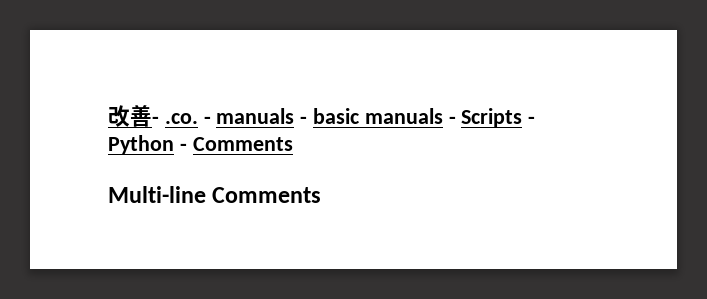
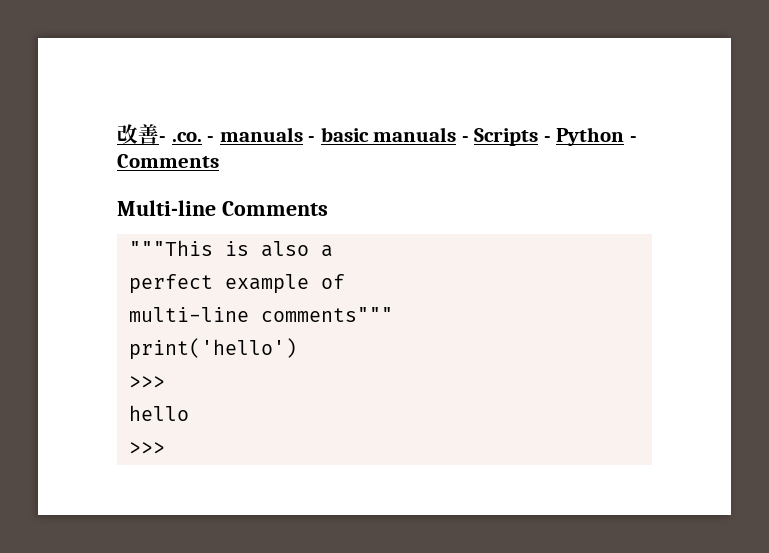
(322, 195) none -> [129,240,333,257] [129,274,345,294] [129,307,393,322] [129,338,297,360] [129,376,165,388] [129,405,189,421] [129,442,165,454] // """This is also a // perfect example of // multi-line comments""" // print('hello') // >>> // hello // >>>

